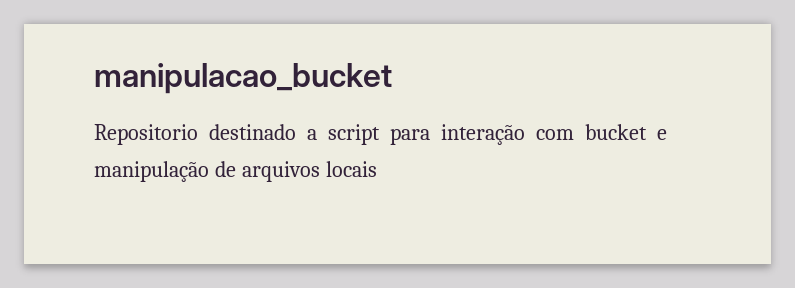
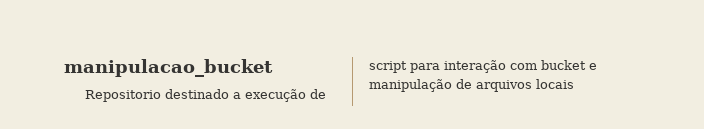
(317, 134) none -> [245,89,327,102] execução de

